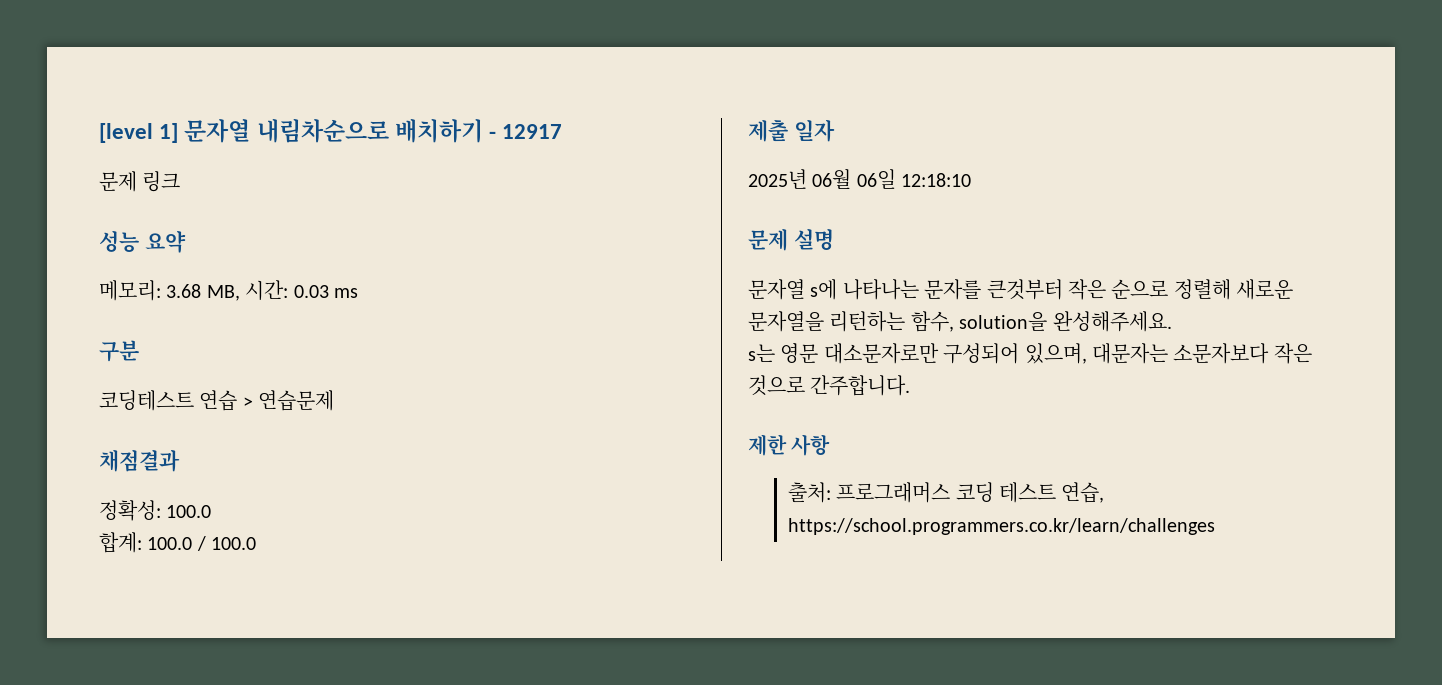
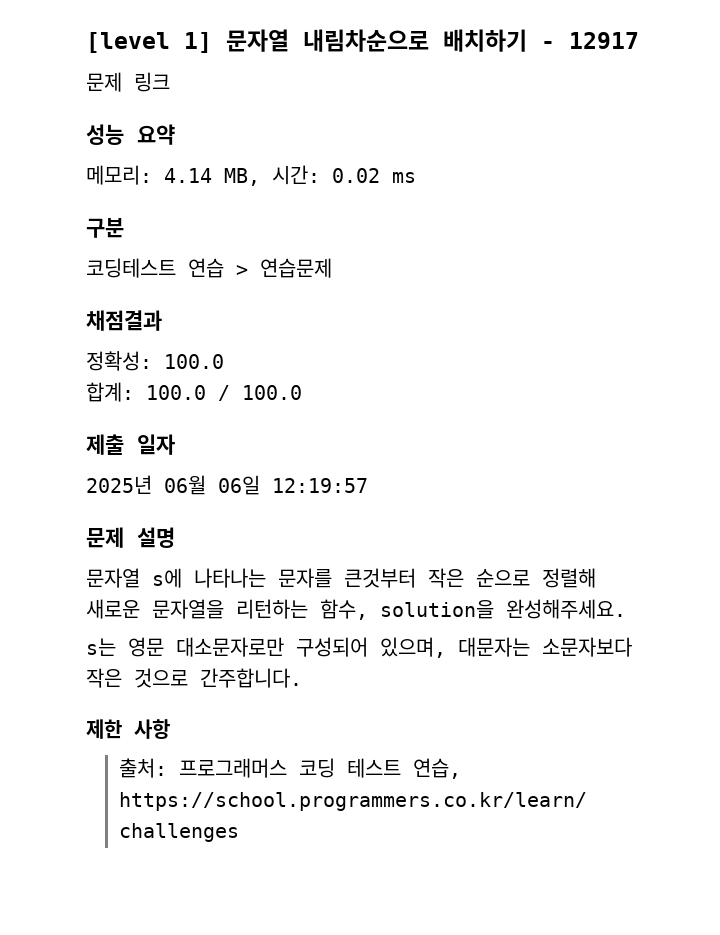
[166,284,202,298] 3.68 -> [164,168,212,183] 4.14
[293,285,329,298] 0.03 -> [332,168,380,183] 0.02
[901,173,972,187] 12:18:10 -> [272,478,368,493] 12:19:57

